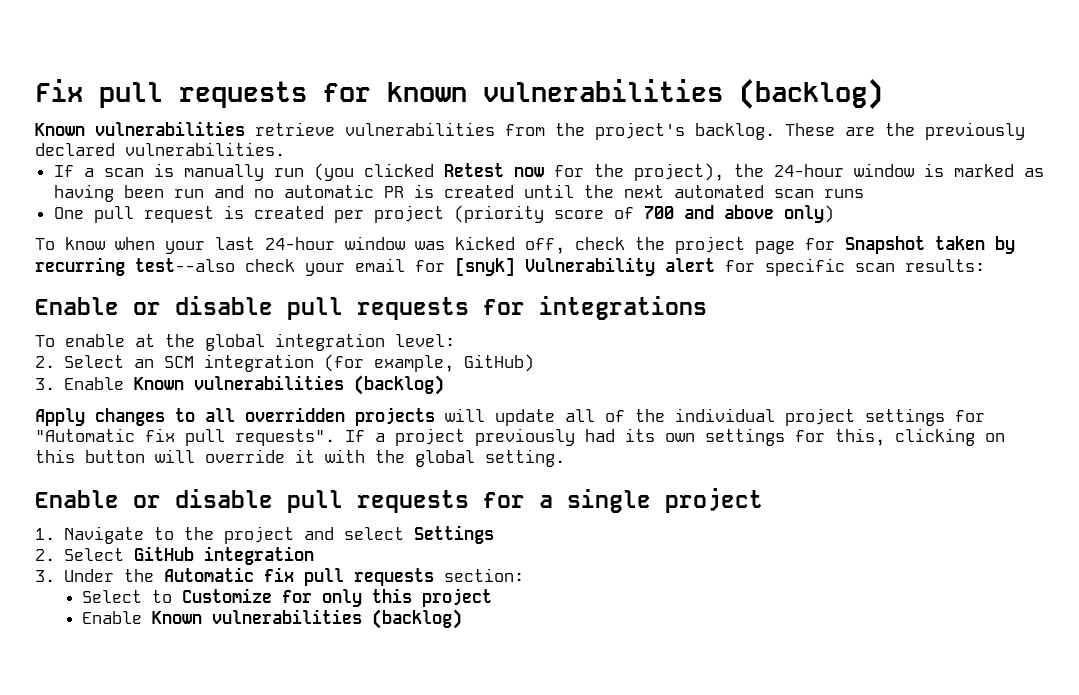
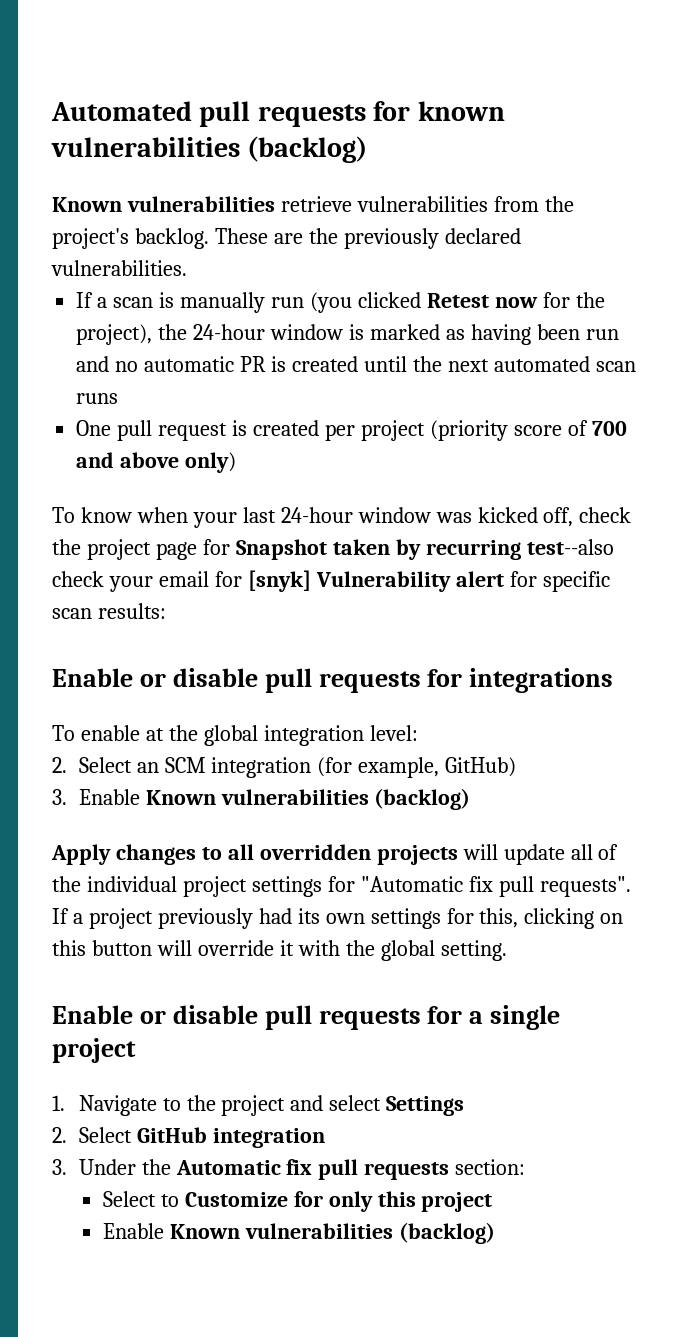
[35,79,83,102] Fix -> [51,101,192,121] Automated

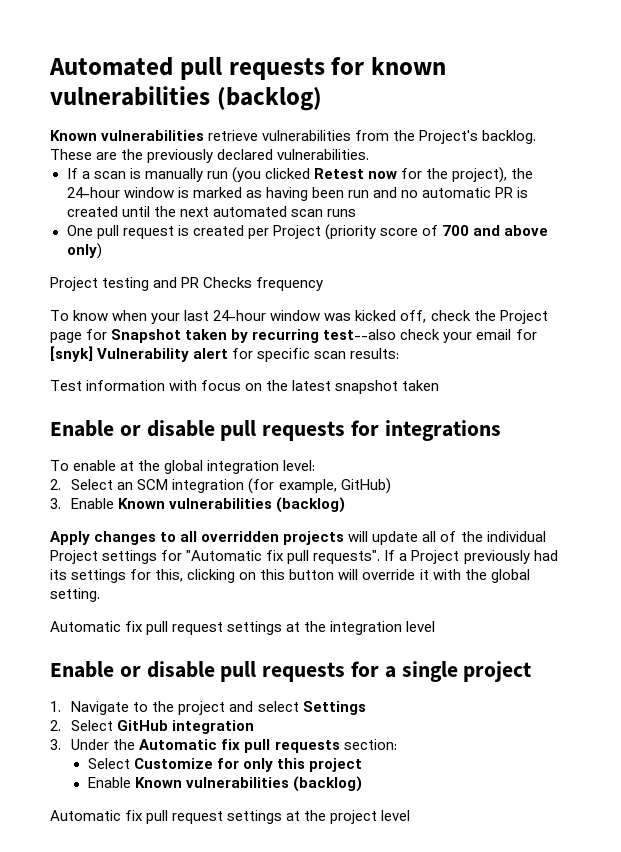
[52,228,129,249] project's -> [419,130,479,144] Project's
[360,420,425,441] project -> [272,225,321,239] Project
(237, 462) none -> [50,277,324,291] // Project testing and PR Checks frequency
[86,539,151,560] project -> [499,310,548,324] Project
(166, 611) none -> [50,380,440,394] // Test information with focus on the latest snapshot taken
[182,876,247,897] project -> [50,550,98,564] Project
[88,908,153,929] project -> [411,550,460,564] Project
[325,913,365,924] own -> (67, 574) none
(507, 950) none -> [50,621,436,635] // Automatic fix pull request settings at the integration level
[160,1194,179,1207] to -> (130, 763) none
(495, 1233) none -> [50,810,411,824] // Automatic fix pull request settings at the project level

